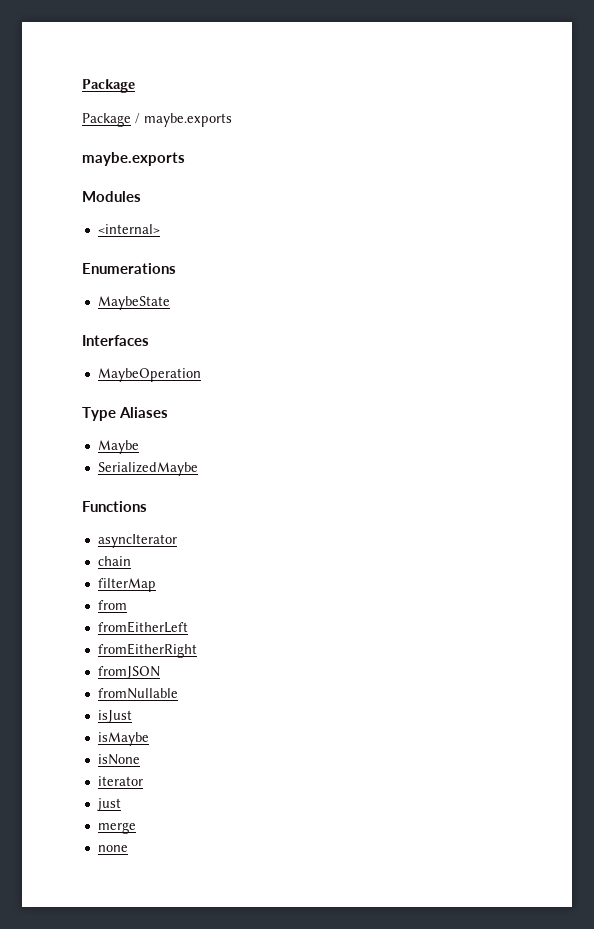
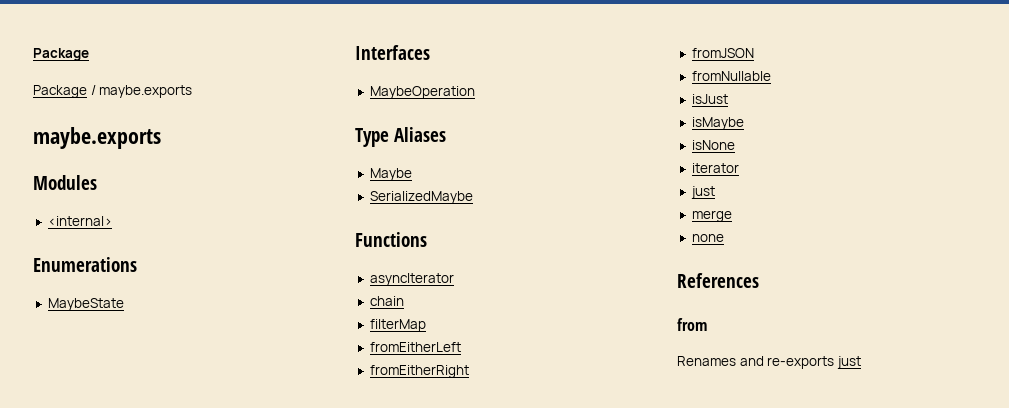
[97,600,127,610] // from -> (426, 325) none
(128, 848) none -> [677,273,759,288] [677,318,707,331] [677,356,861,369] // References // from // Renames and re-exports just

